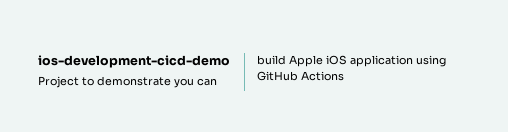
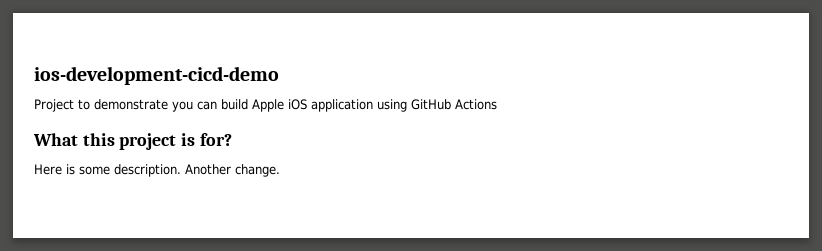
(344, 76) none -> [33,133,232,150] [34,164,280,177] // What this project is for? // Here is some description. Another change.

